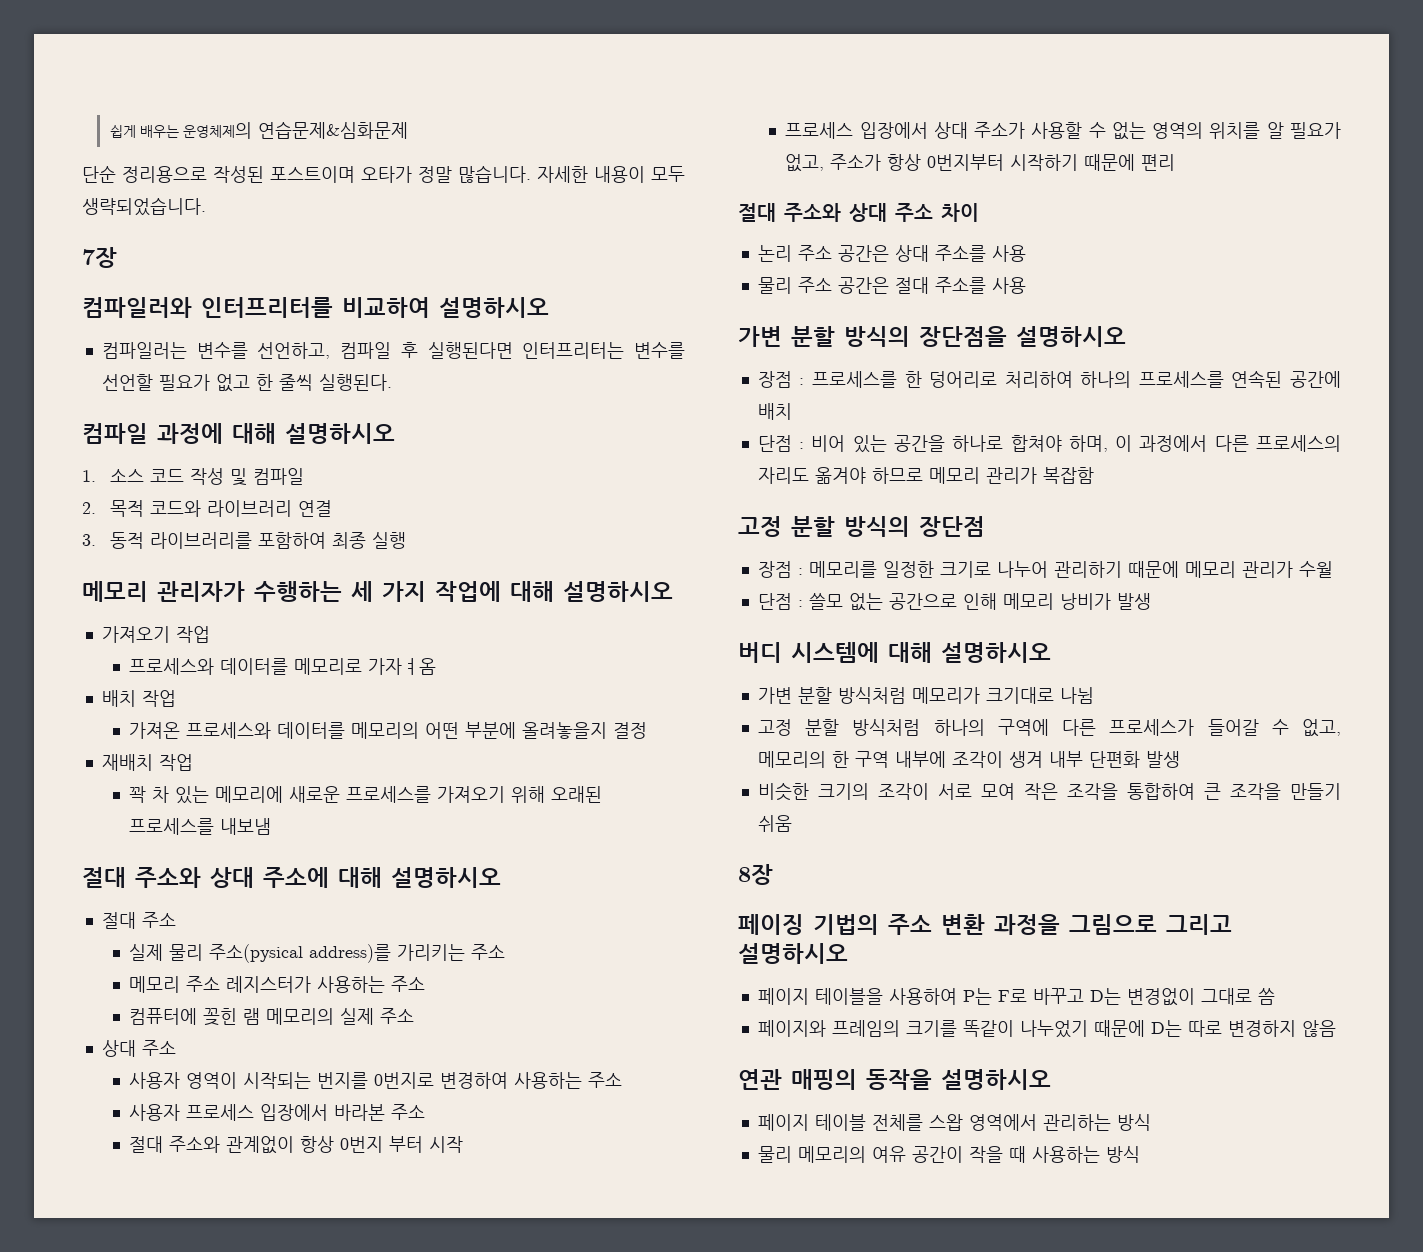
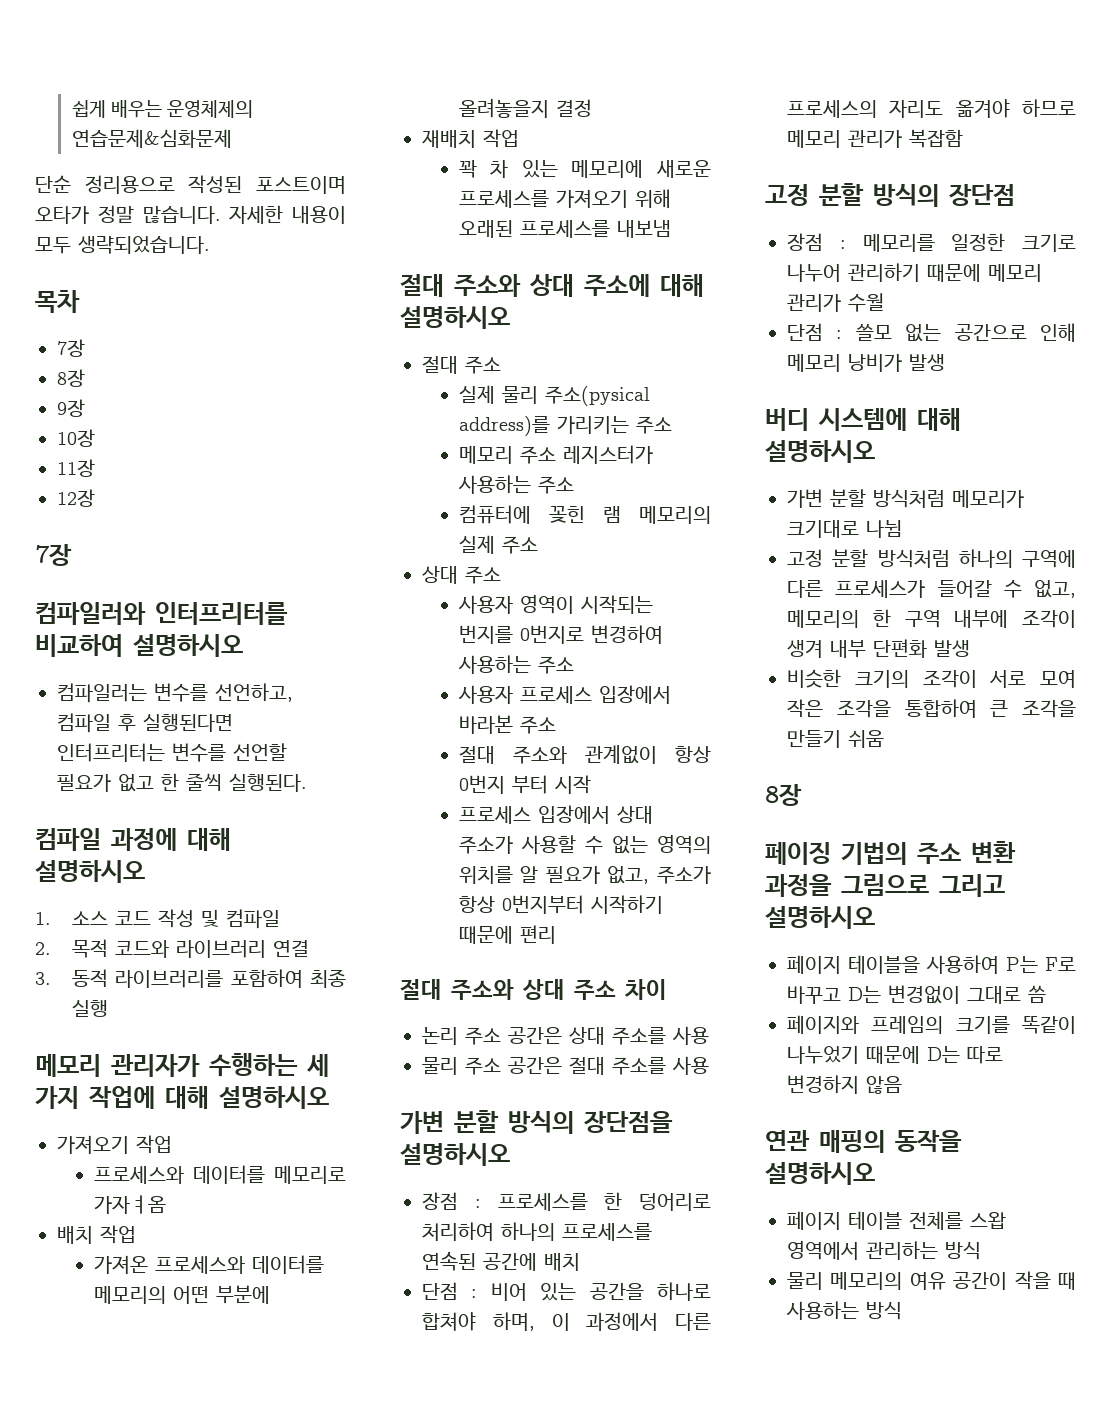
(206, 206) none -> [35,290,80,313] [57,339,85,357] [57,369,85,387] [57,399,85,417] [57,429,95,447] [57,459,95,477] [57,489,95,507] // 목차 // 7장 // 8장 // 9장 // 10장 // 11장 // 12장

